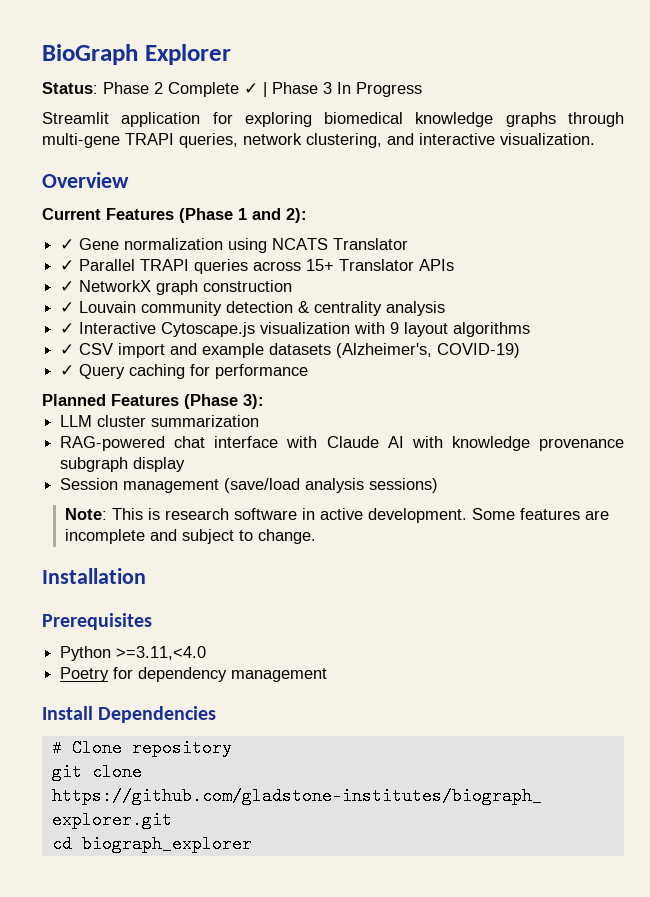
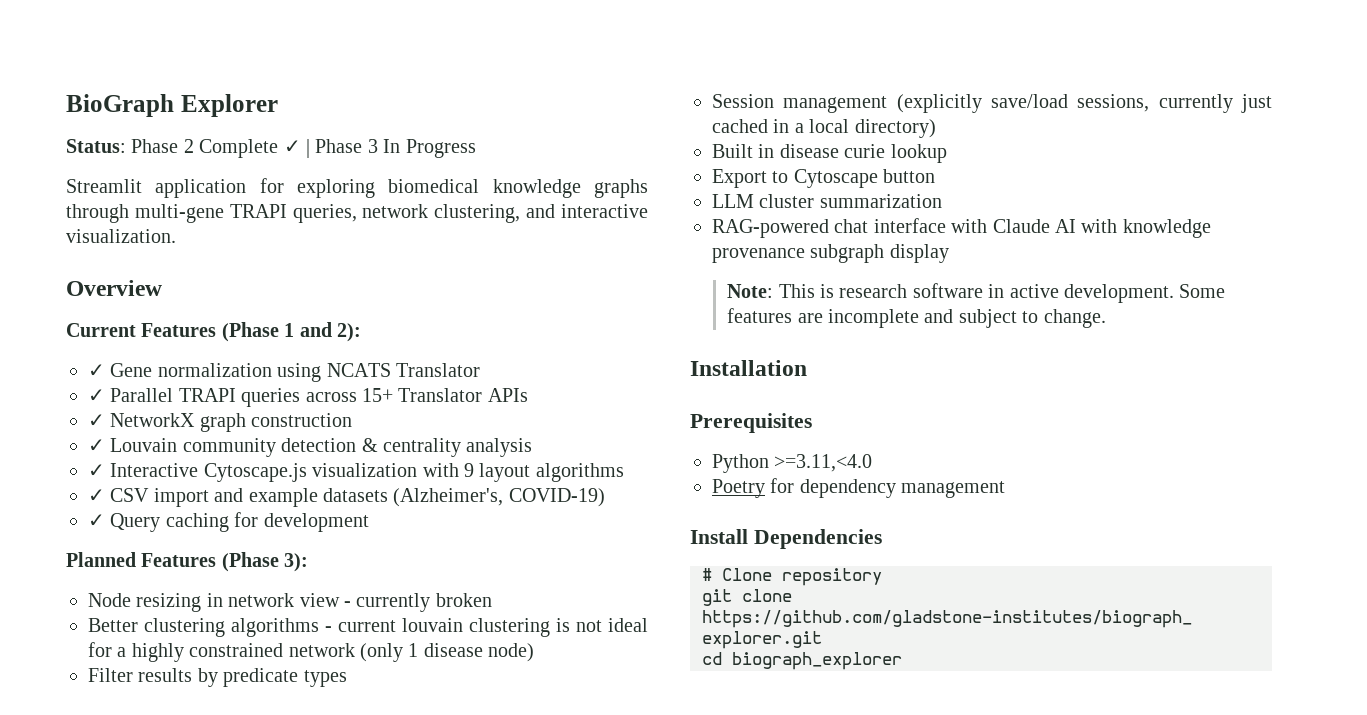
[215,364,309,379] performance -> [263,513,369,532] development
(264, 401) none -> [88,593,492,612] [88,618,648,637] [88,642,535,662] [88,668,347,687] [712,94,1272,113] [712,119,936,138] [712,144,947,163] [712,169,936,188] // Node resizing in network view - currently broken // Better clustering algorithms - current louvain clustering is not ideal for a highly constrained network (only 1 disease node) // Filter results by predicate types // Session management (explicitly save/load sessions, currently just cached in a local directory) // Built in disease curie lookup // Export to Cytoscape button
[60,478,439,493] // Session management (save/load analysis sessions) -> (949, 253) none

